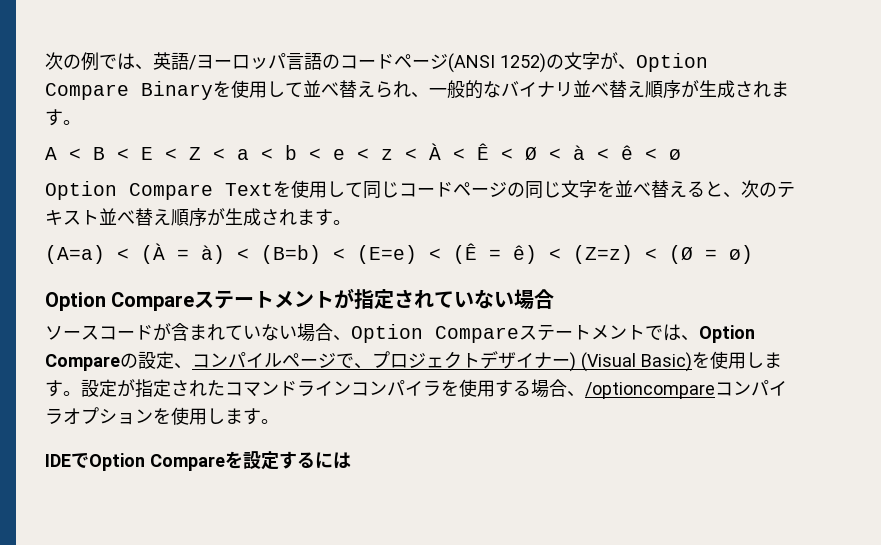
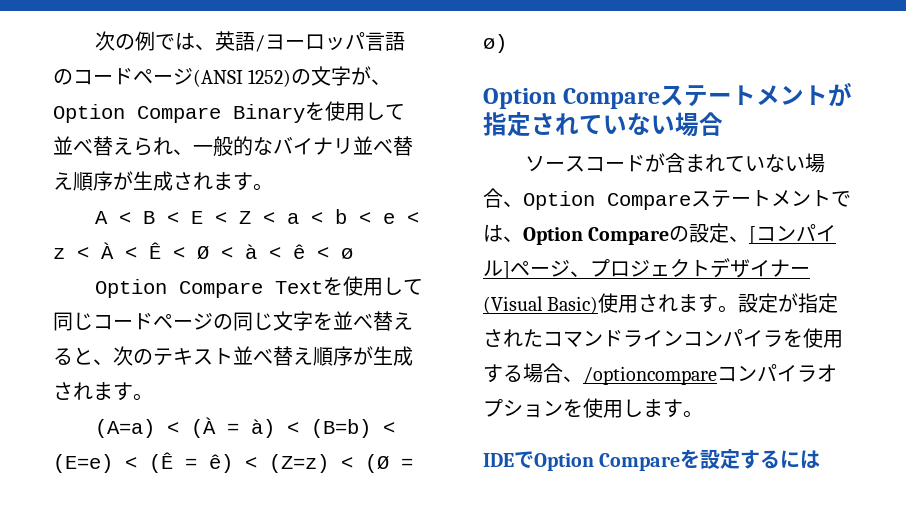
(192, 366) none -> [749,226,757,244] [
[282,353,354,368] ページで -> [503,260,570,279] ]ページ
[569,352,576,372] ) -> (810, 271) none
[691,351,764,369] を使用し -> [598,293,679,313] 使用され

